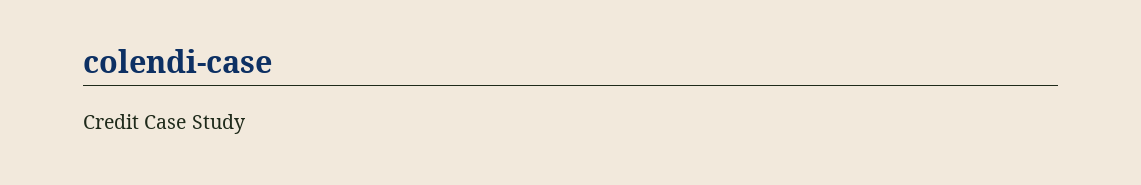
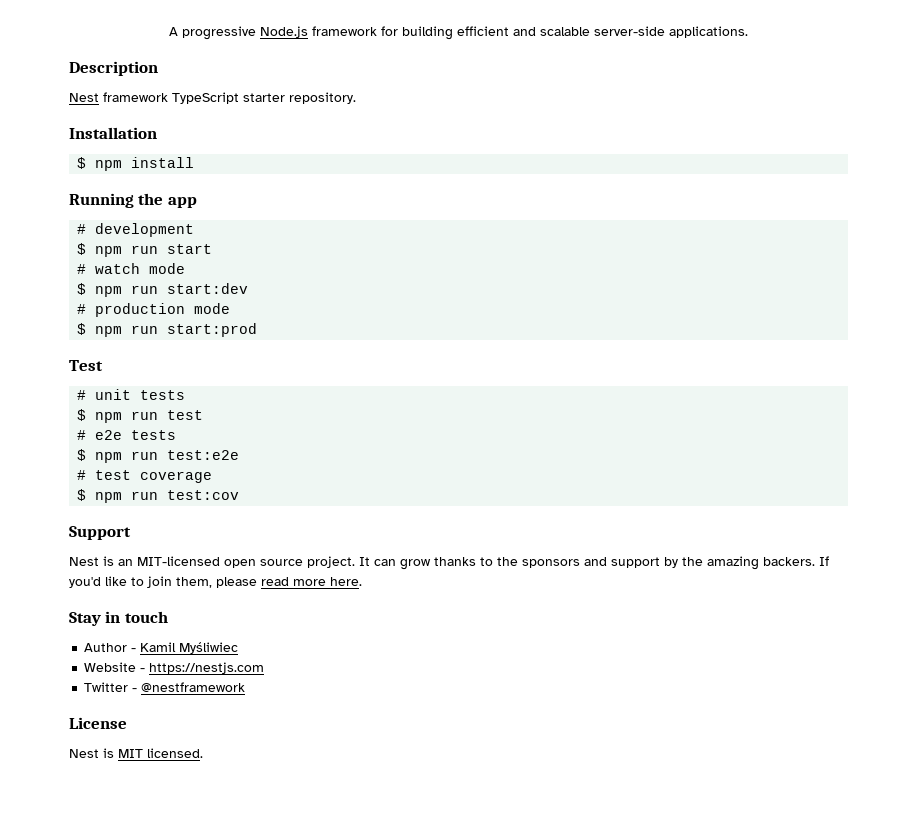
[83,49,272,73] [83,114,246,134] colendi-case // Credit Case Study -> [169,26,748,40] [69,61,158,76] [69,92,356,104] [69,127,157,139] [77,157,195,171] [69,193,197,208] [77,223,195,237] [77,243,213,257] [77,263,186,274] [77,283,249,297] [77,303,231,317] [77,323,258,337] [69,360,103,371] [77,389,186,400] [77,409,204,423] [77,430,177,440] [77,449,240,463] [77,470,213,483] [77,489,240,503] [69,526,131,540] [69,556,829,570] [69,576,362,588] [69,611,168,626] [84,642,239,654] [84,662,265,674] [84,682,246,692] [69,717,127,729] [69,748,203,758] A progressive Node.js framework for building efficient and scalable server-side applications. // Description // Nest framework TypeScript starter repository. // Installation // $ npm install // Running the app // # development // $ npm run start // # watch mode // $ npm run start:dev // # production mode // $ npm run start:prod // Test // # unit tests // $ npm run test // # e2e tests // $ npm run test:e2e // # test coverage // $ npm run test:cov // Support // Nest is an MIT-licensed open source project. It can grow thanks to the sponsors and support by the amazing backers. If you'd like to join them, please read more here. // Stay in touch // Author - Kamil Myśliwiec // Website - https://nestjs.com // Twitter - @nestframework // License // Nest is MIT licensed.

